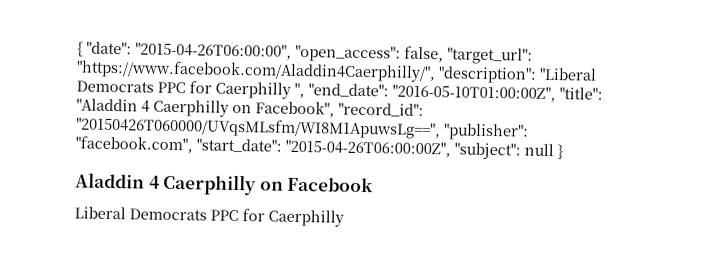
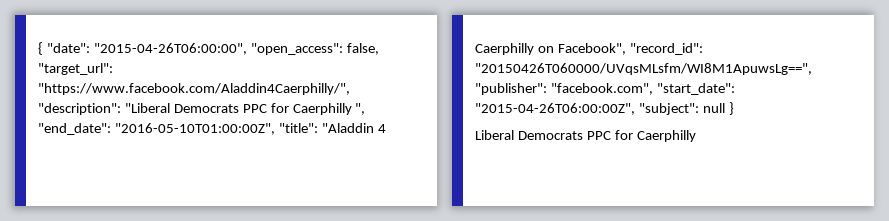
[75,172,374,196] // Aladdin 4 Caerphilly on Facebook -> (734, 108) none

